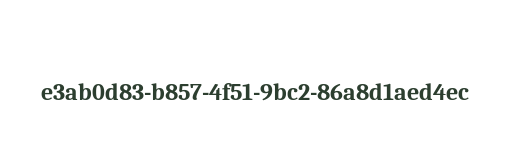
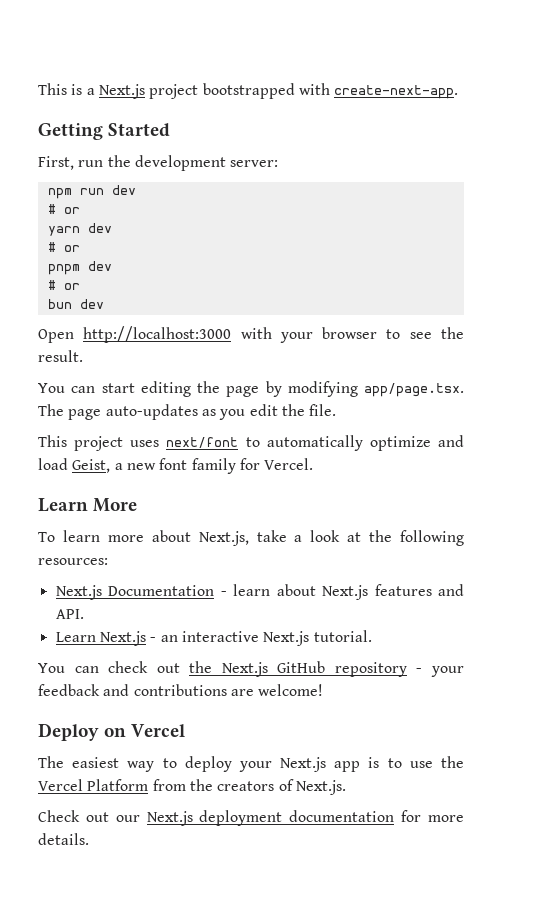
[41,83,469,101] e3ab0d83-b857-4f51-9bc2-86a8d1aed4ec -> [38,83,459,99] [38,123,171,140] [38,155,279,171] [47,185,136,199] [47,204,80,214] [47,223,112,236] [47,242,80,252] [47,261,112,275] [47,280,80,290] [47,299,104,309] [38,326,464,343] [38,350,83,362] [38,381,464,397] [38,404,337,420] [38,435,464,451] [38,458,314,474] [38,498,138,512] [38,530,464,546] [38,558,108,565] [55,584,464,600] [55,609,84,619] [55,630,372,646] [38,661,464,677] [38,684,324,696] [38,723,186,741] [38,756,465,772] [38,779,346,795] [38,810,464,826] [38,833,89,845] This is a Next.js project bootstrapped with create-next-app. // Getting Started // First, run the development server: // npm run dev // # or // yarn dev // # or // pnpm dev // # or // bun dev // Open http://localhost:3000 with your browser to see the result. // You can start editing the page by modifying app/page.tsx. The page auto-updates as you edit the file. // This project uses next/font to automatically optimize and load Geist, a new font family for Vercel. // Learn More // To learn more about Next.js, take a look at the following resources: // Next.js Documentation - learn about Next.js features and API. // Learn Next.js - an interactive Next.js tutorial. // You can check out the Next.js GitHub repository - your feedback and contributions are welcome! // Deploy on Vercel // The easiest way to deploy your Next.js app is to use the Vercel Platform from the creators of Next.js. // Check out our Next.js deployment documentation for more details.

